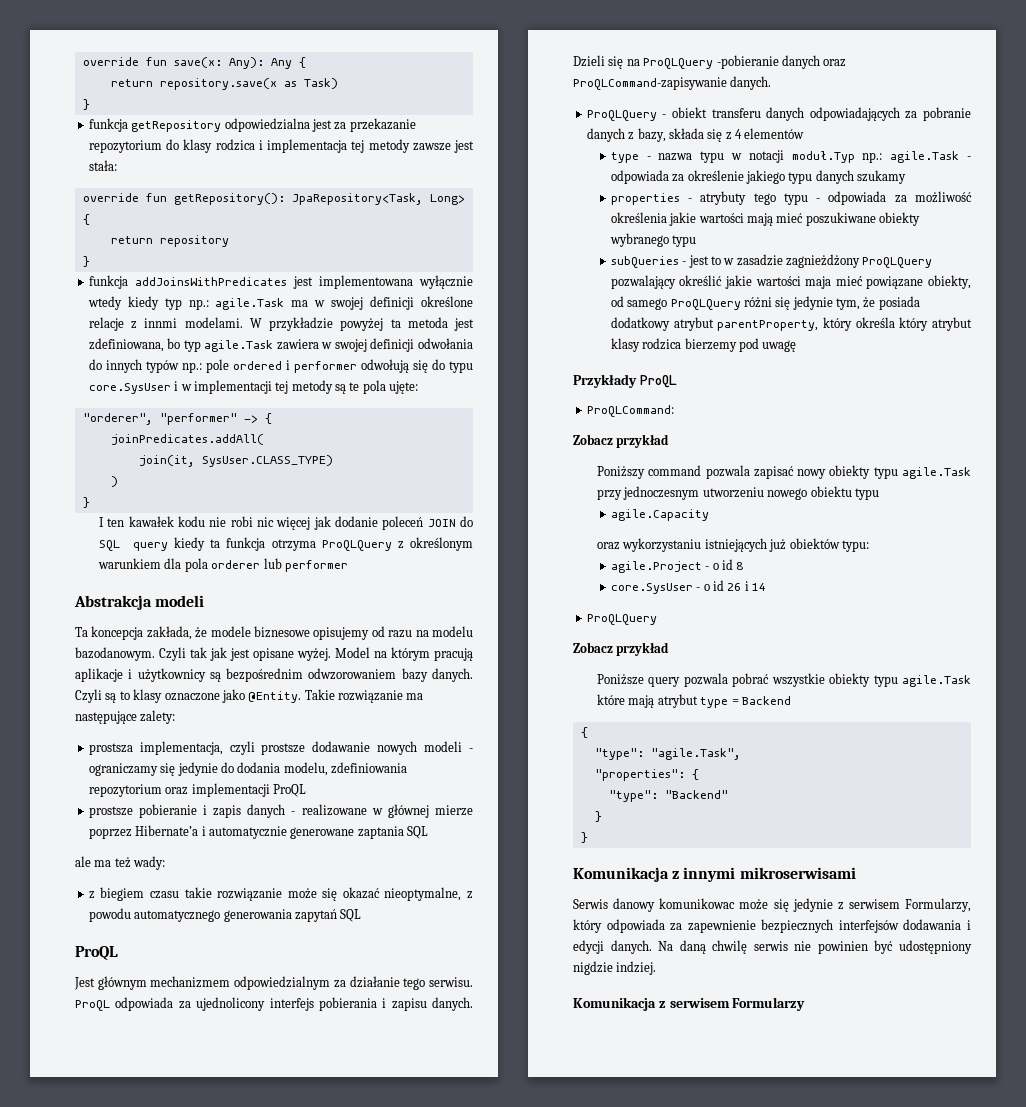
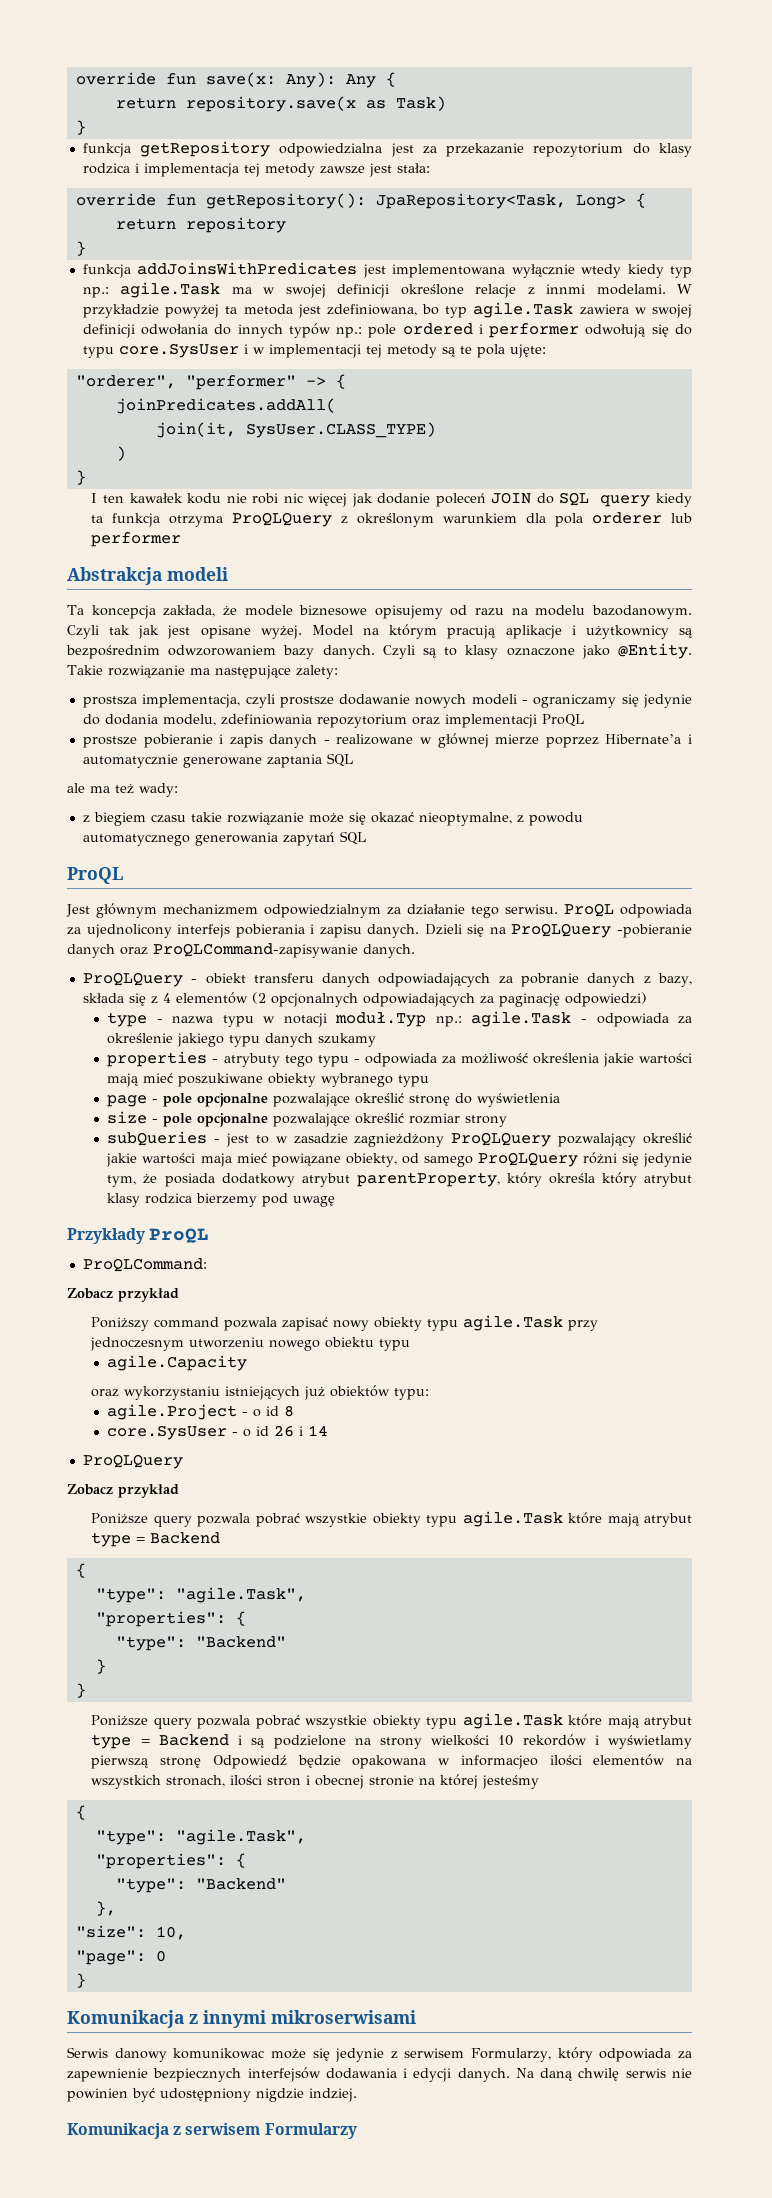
(805, 133) none -> [251,992,647,1007] (2 opcjonalnych odpowiadających za paginację odpowiedzi)
(697, 241) none -> [107,1093,561,1107] [107,1111,508,1127] // page - pole opcjonalne pozwalające określić stronę do wyświetlenia // size - pole opcjonalne pozwalające określić rozmiar strony
(588, 837) none -> [91,1713,692,1729] [91,1734,692,1749] [91,1754,692,1769] [91,1774,540,1789] [75,1805,86,1820] [95,1829,306,1845] [95,1853,246,1869] [115,1878,286,1893] [95,1901,116,1916] [75,1925,186,1940] [75,1950,166,1965] [75,1973,86,1988] // Poniższe query pozwala pobrać wszystkie obiekty typu agile.Task które mają atrybut type = Backend i są podzielone na strony wielkości 10 rekordów i wyświetlamy pierwszą stronę Odpowiedź będzie opakowana w informacjeo ilości elementów na wszystkich stronach, ilości stron i obecnej stronie na której jesteśmy // { // "type": "agile.Task", // "properties": { // "type": "Backend" // }, // "size": 10, // "page": 0 // }

